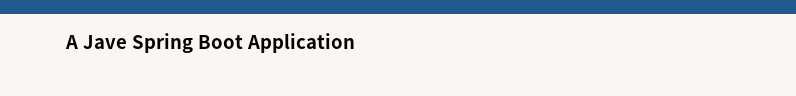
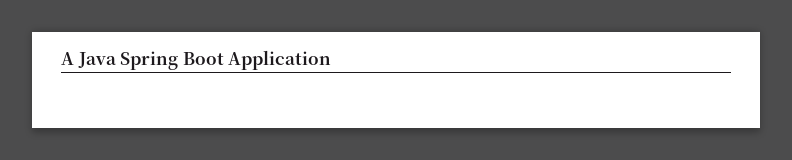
[82,35,127,49] Jave -> [77,52,116,68] Java

